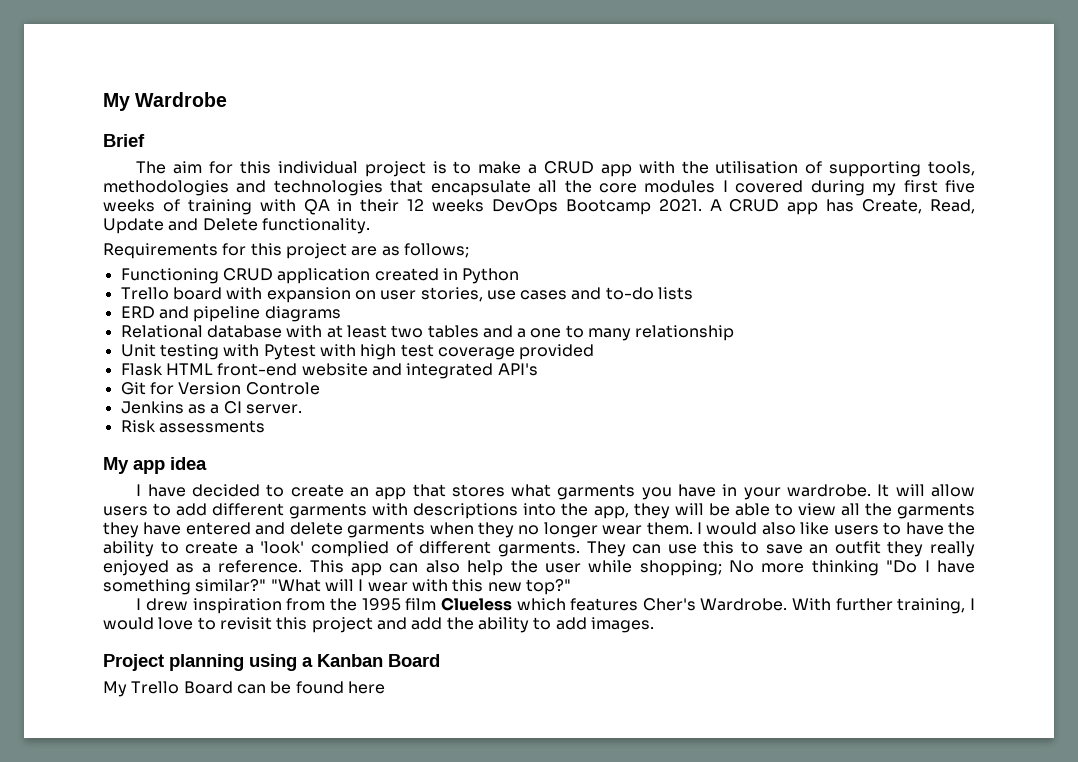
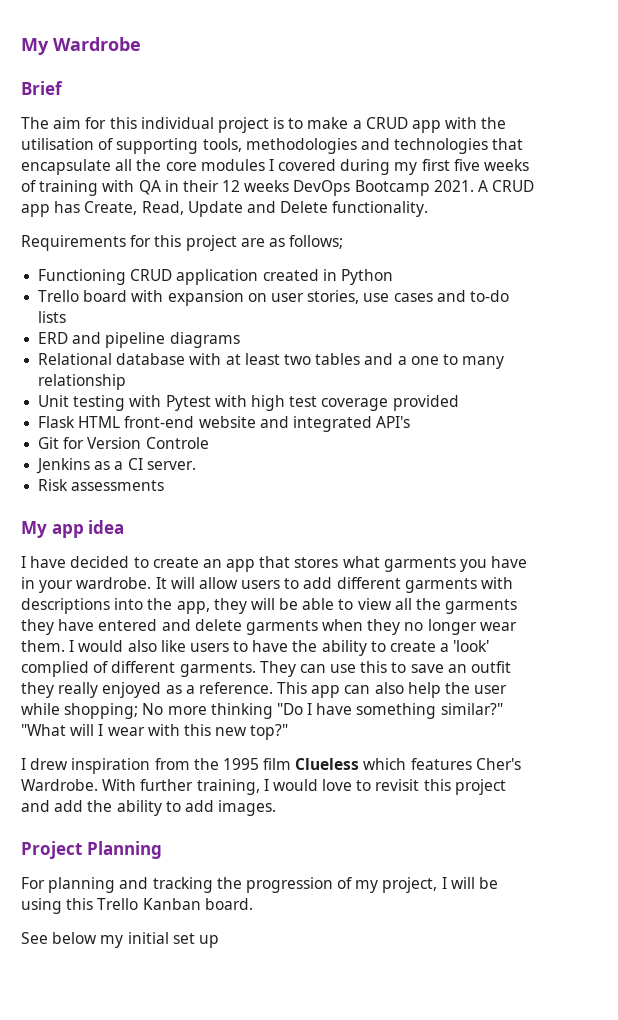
[169,654,440,671] [103,681,385,697] planning using a Kanban Board // My Trello Board can be found here -> [86,841,162,859] [21,877,499,893] [21,898,253,914] [21,932,219,948] Planning // For planning and tracking the progression of my project, I will be using this Trello Kanban board. // See below my initial set up

